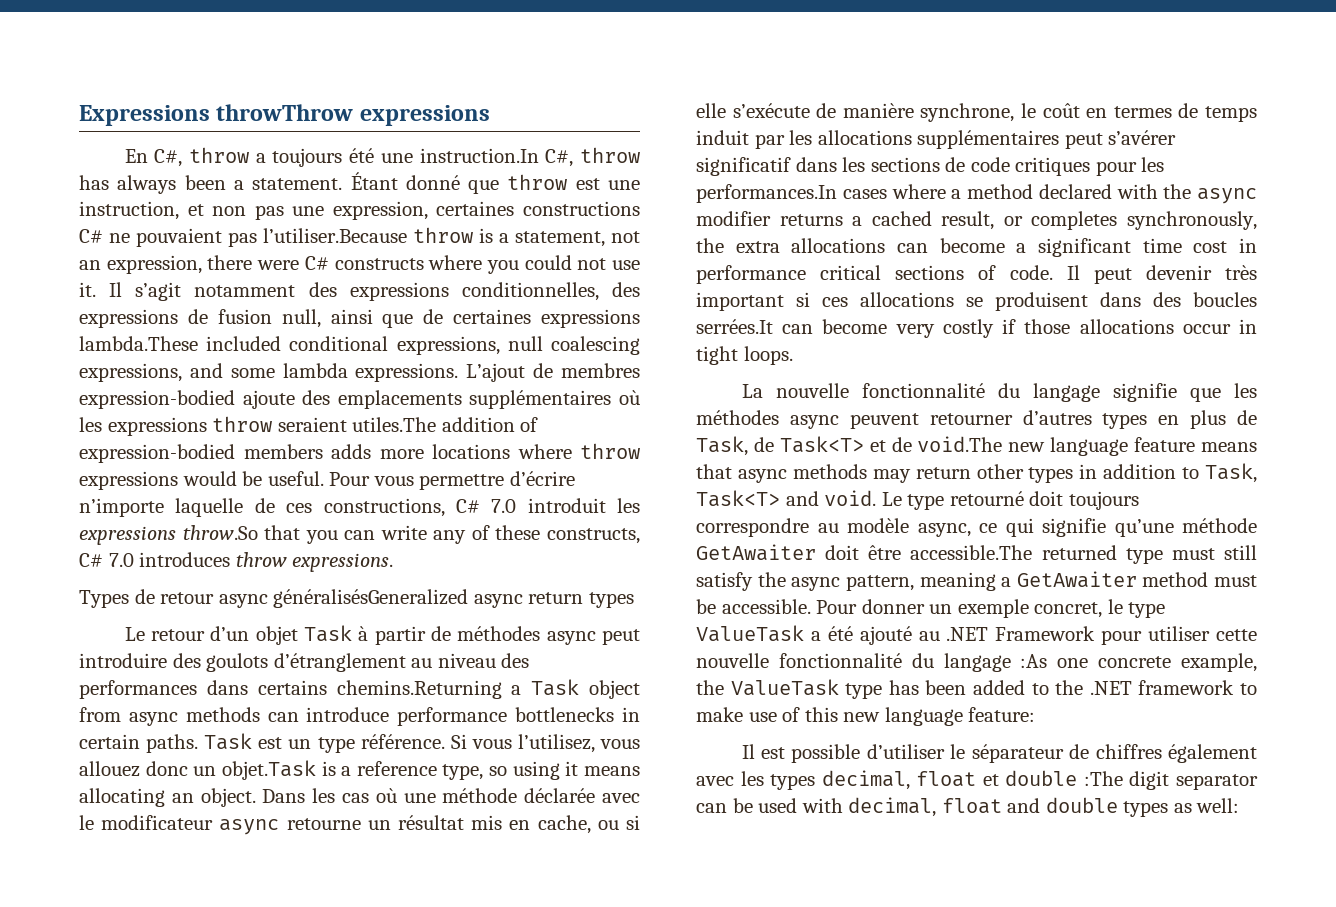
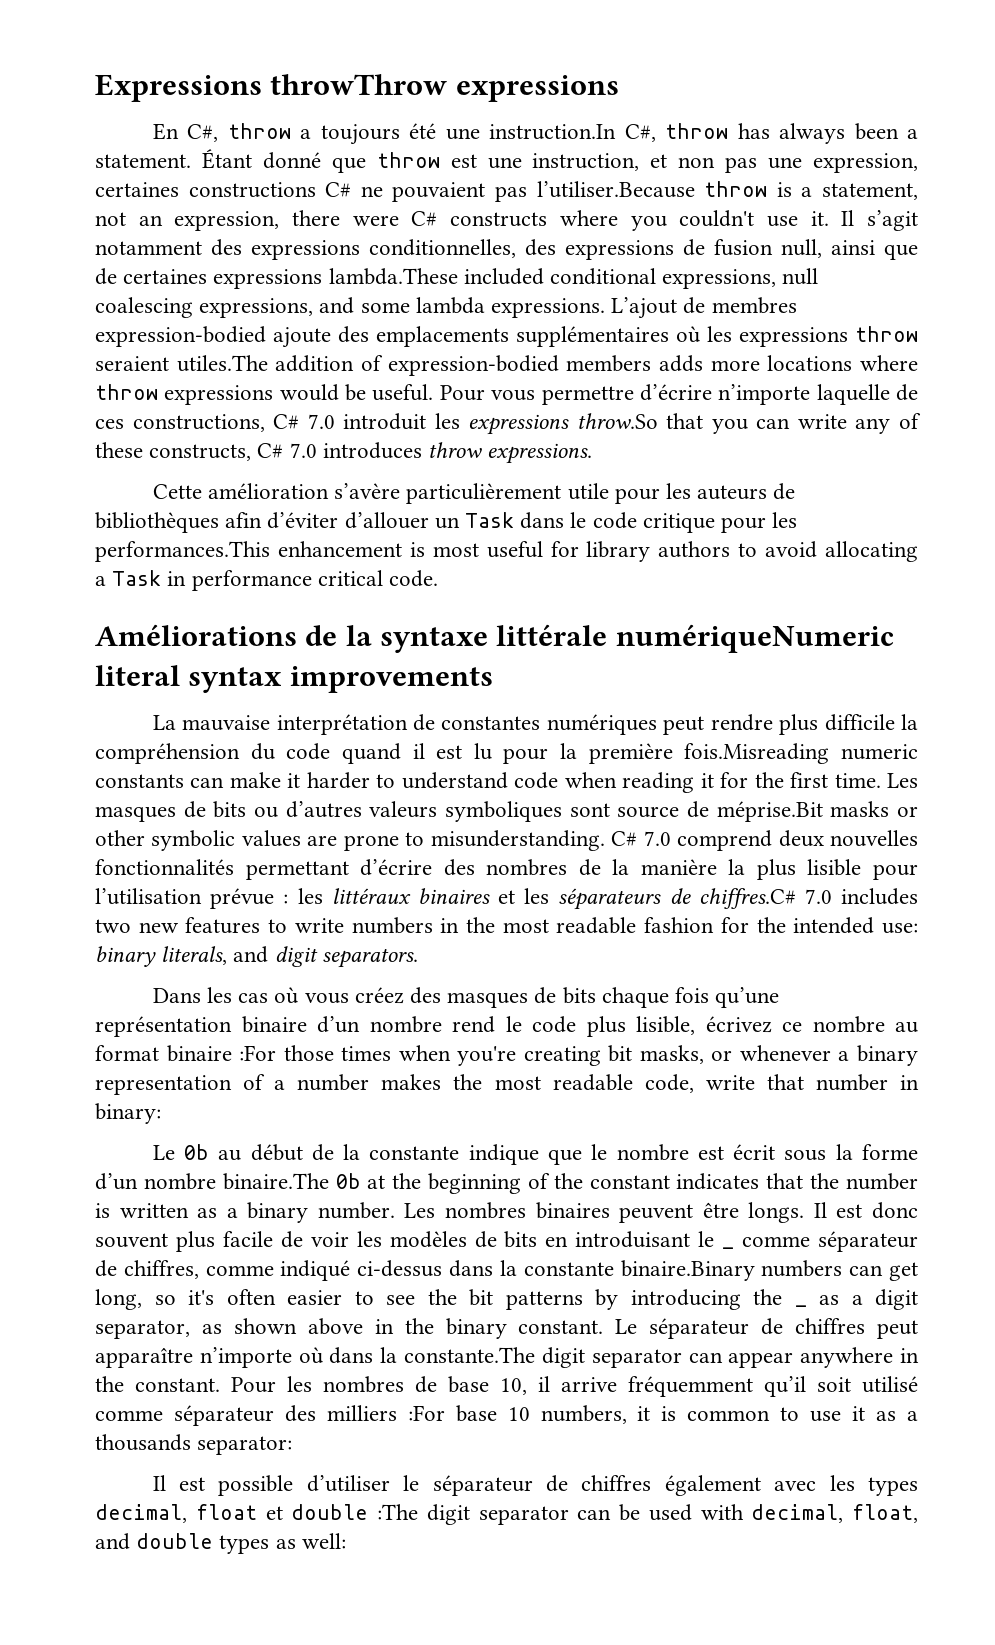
[524,255,607,270] could not -> [679,210,755,227] couldn't
[79,589,634,608] [124,625,640,645] [79,653,530,672] [79,679,640,699] [79,707,640,726] [79,733,641,753] [79,760,640,780] [79,788,640,807] [79,815,640,835] [696,103,1257,122] [696,130,1177,149] [696,157,1165,176] [696,184,1257,204] [696,211,1257,230] [696,238,1257,257] [696,265,1257,284] [696,292,1257,311] [696,319,1257,338] [696,346,793,365] [741,383,1257,402] [696,410,1257,429] [696,436,1257,456] [696,463,1257,483] [696,490,1139,510] [696,518,1257,537] [696,544,1257,564] [696,571,1257,591] [696,599,1166,618] [696,625,1257,645] [696,653,1257,672] [696,679,1257,699] [696,707,1036,726] Types de retour async généralisésGeneralized async return types // Le retour d’un objet Task à partir de méthodes async peut introduire des goulots d’étranglement au niveau des performances dans certains chemins.Returning a Task object from async methods can introduce performance bottlenecks in certain paths. Task est un type référence. Si vous l’utilisez, vous allouez donc un objet.Task is a reference type, so using it means allocating an object. Dans les cas où une méthode déclarée avec le modificateur async retourne un résultat mis en cache, ou si elle s’exécute de manière synchrone, le coût en termes de temps induit par les allocations supplémentaires peut s’avérer significatif dans les sections de code critiques pour les performances.In cases where a method declared with the async modifier returns a cached result, or completes synchronously, the extra allocations can become a significant time cost in performance critical sections of code. Il peut devenir très important si ces allocations se produisent dans des boucles serrées.It can become very costly if those allocations occur in tight loops. // La nouvelle fonctionnalité du langage signifie que les méthodes async peuvent retourner d’autres types en plus de Task, de Task<T> et de void.The new language feature means that async methods may return other types in addition to Task, Task<T> and void. Le type retourné doit toujours correspondre au modèle async, ce qui signifie qu’une méthode GetAwaiter doit être accessible.The returned type must still satisfy the async pattern, meaning a GetAwaiter method must be accessible. Pour donner un exemple concret, le type ValueTask a été ajouté au .NET Framework pour utiliser cette nouvelle fonctionnalité du langage :As one concrete example, the ValueTask type has been added to the .NET framework to make use of this new language feature: -> [152,483,796,504] [95,512,798,533] [95,541,918,562] [95,570,439,591] [95,624,894,653] [95,665,493,693] [152,714,918,735] [95,743,918,764] [95,772,919,793] [95,801,918,822] [95,830,919,851] [95,859,918,880] [95,888,918,910] [95,917,918,934] [95,946,418,968] [152,987,780,1008] [95,1016,918,1037] [95,1045,919,1066] [95,1074,920,1095] [95,1103,161,1124] [152,1144,918,1165] [95,1173,918,1194] [95,1202,918,1223] [95,1231,715,1252] [722,1247,735,1249] [742,1231,919,1252] [95,1260,919,1281] [95,1289,782,1310] [794,1305,807,1307] [819,1289,918,1310] [95,1318,918,1339] [95,1347,920,1368] [95,1376,918,1397] [95,1405,918,1426] [95,1434,293,1455] Cette amélioration s’avère particulièrement utile pour les auteurs de bibliothèques afin d’éviter d’allouer un Task dans le code critique pour les performances.This enhancement is most useful for library authors to avoid allocating a Task in performance critical code. // Améliorations de la syntaxe littérale numériqueNumeric literal syntax improvements // La mauvaise interprétation de constantes numériques peut rendre plus difficile la compréhension du code quand il est lu pour la première fois.Misreading numeric constants can make it harder to understand code when reading it for the first time. Les masques de bits ou d’autres valeurs symboliques sont source de méprise.Bit masks or other symbolic values are prone to misunderstanding. C# 7.0 comprend deux nouvelles fonctionnalités permettant d’écrire des nombres de la manière la plus lisible pour l’utilisation prévue : les littéraux binaires et les séparateurs de chiffres.C# 7.0 includes two new features to write numbers in the most readable fashion for the intended use: binary literals, and digit separators. // Dans les cas où vous créez des masques de bits chaque fois qu’une représentation binaire d’un nombre rend le code plus lisible, écrivez ce nombre au format binaire :For those times when you're creating bit masks, or whenever a binary representation of a number makes the most readable code, write that number in binary: // Le 0b au début de la constante indique que le nombre est écrit sous la forme d’un nombre binaire.The 0b at the beginning of the constant indicates that the number is written as a binary number. Les nombres binaires peuvent être longs. Il est donc souvent plus facile de voir les modèles de bits en introduisant le _ comme séparateur de chiffres, comme indiqué ci-dessus dans la constante binaire.Binary numbers can get long, so it's often easier to see the bit patterns by introducing the _ as a digit separator, as shown above in the binary constant. Le séparateur de chiffres peut apparaître n’importe où dans la constante.The digit separator can appear anywhere in the constant. Pour les nombres de base 10, il arrive fréquemment qu’il soit utilisé comme séparateur des milliers :For base 10 numbers, it is common to use it as a thousands separator:
[941,798,1002,814] float -> [852,1504,918,1523] float,

